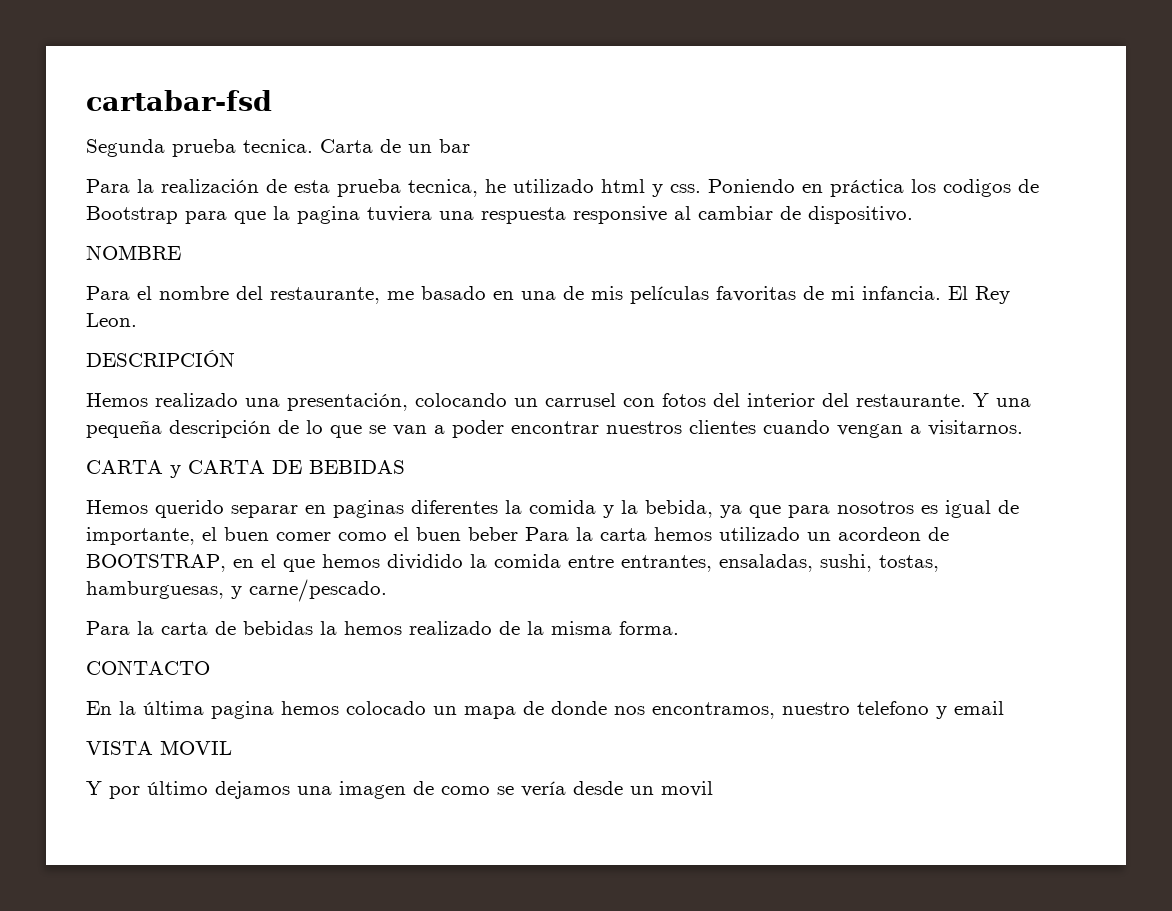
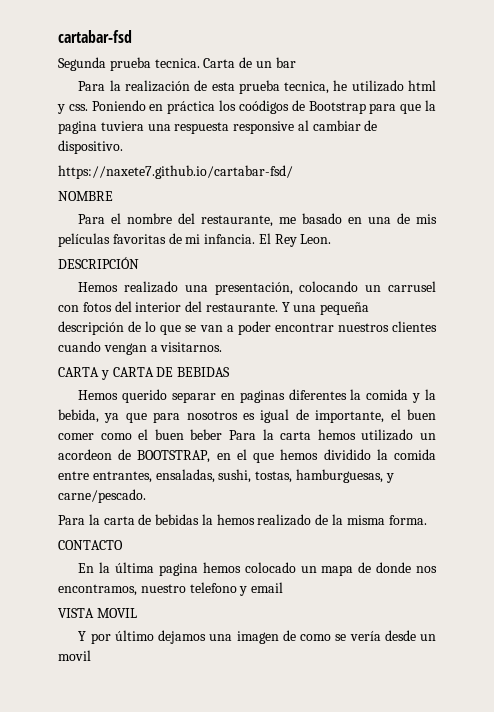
[943,179,1011,197] codigos -> [238,100,289,114] coódigos
(913, 215) none -> [58,165,293,179] // https://naxete7.github.io/cartabar-fsd/

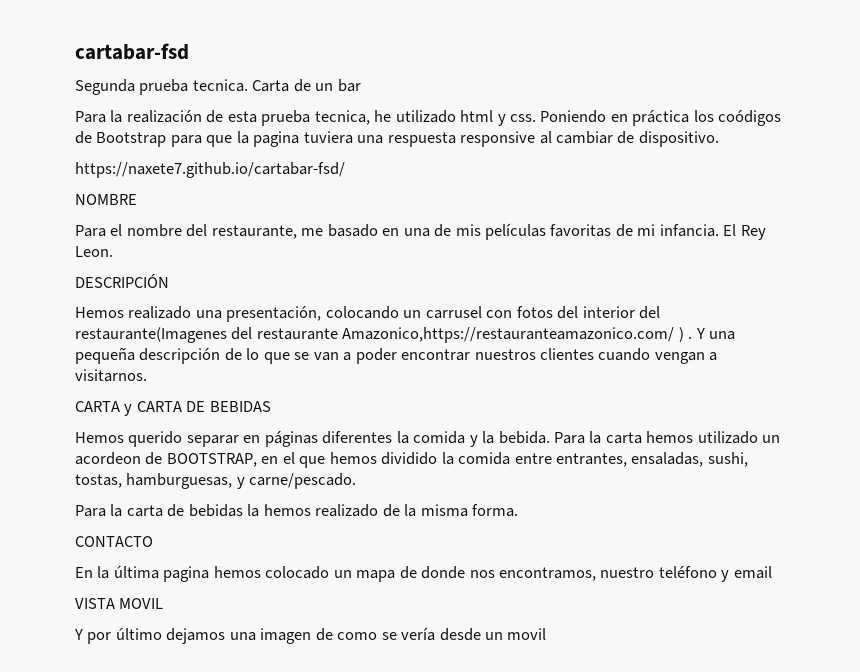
[205,303,278,312] restaurante. -> [75,327,693,343] restaurante(Imagenes del restaurante Amazonico,https://restauranteamazonico.com/ ) .
[239,390,285,403] paginas -> [264,431,318,447] páginas
[58,409,436,423] [58,429,223,440] bebida, ya que para nosotros es igual de importante, el buen comer como el buen beber -> [498,431,550,444] bebida.
[189,582,237,593] telefono -> [658,566,717,578] teléfono

